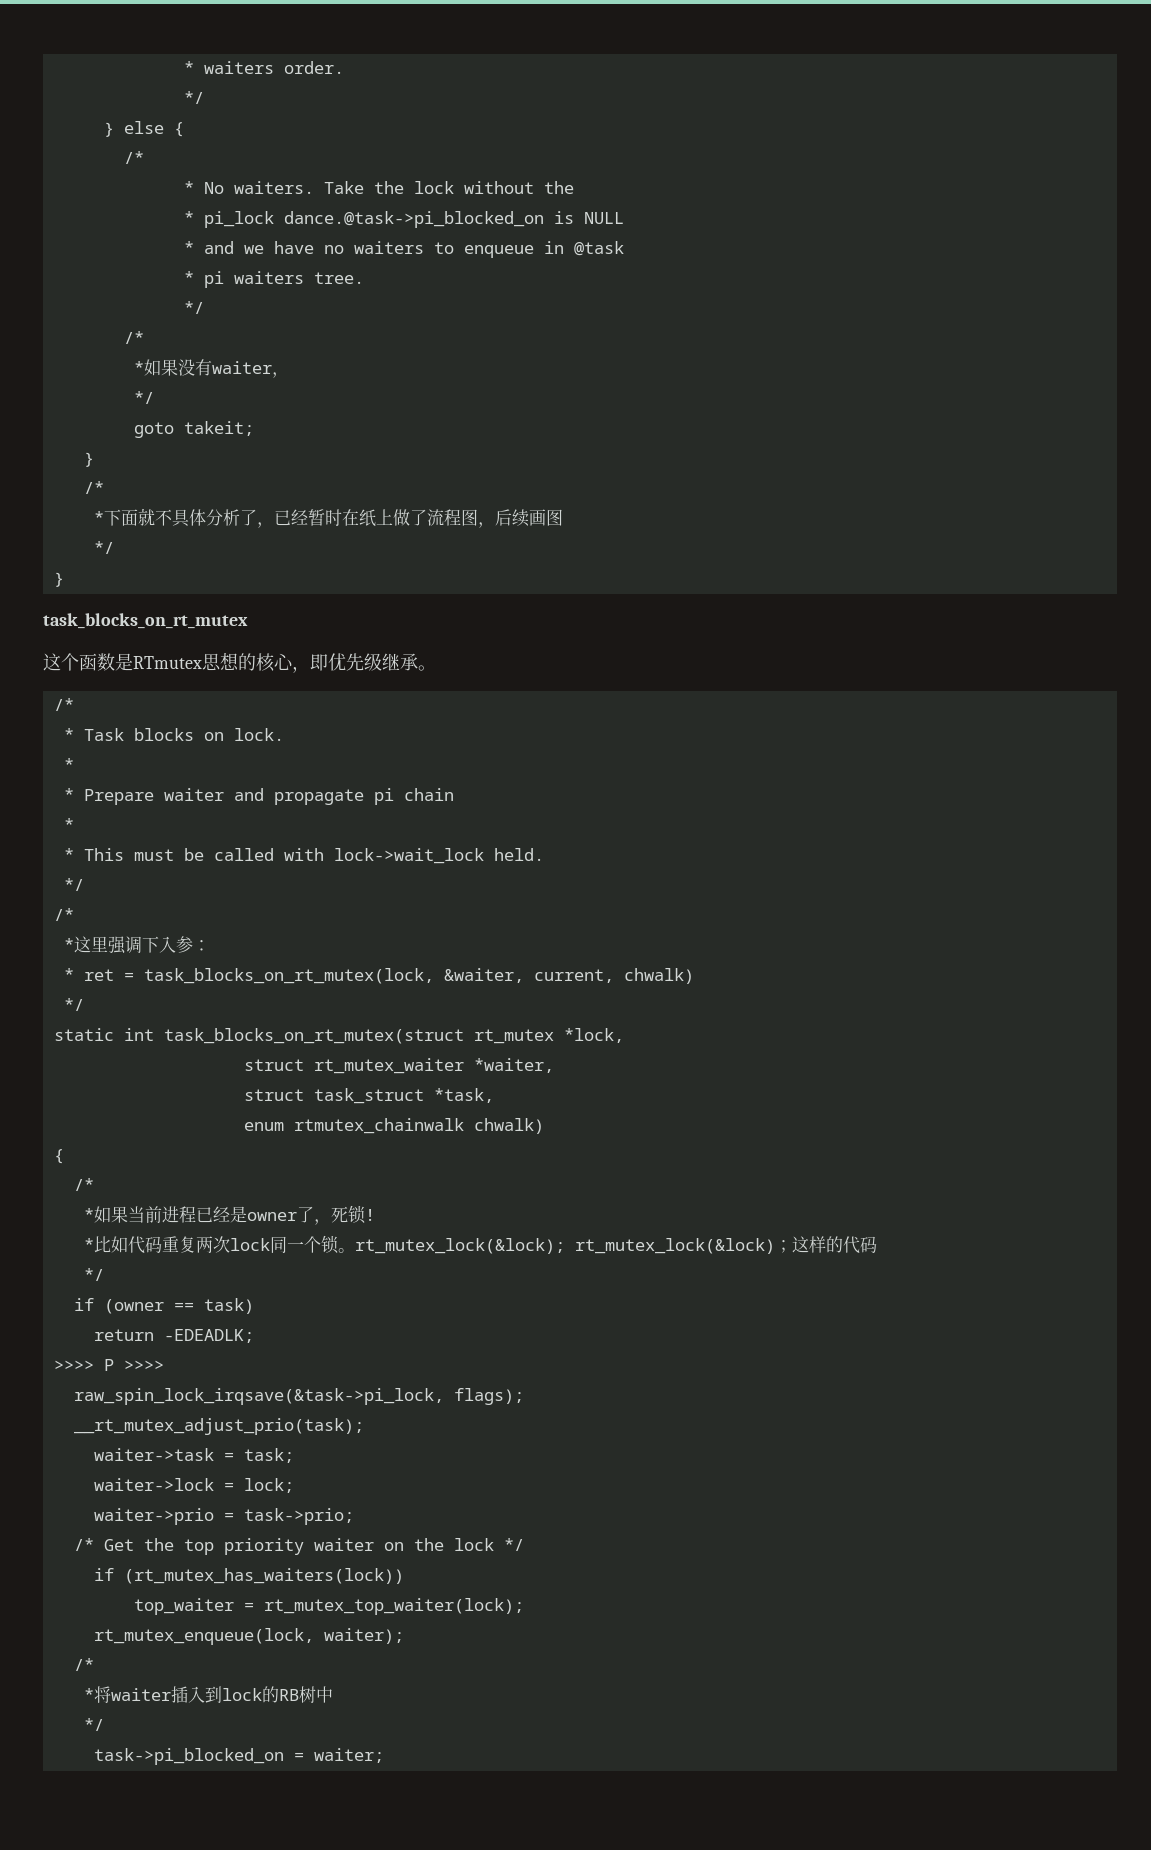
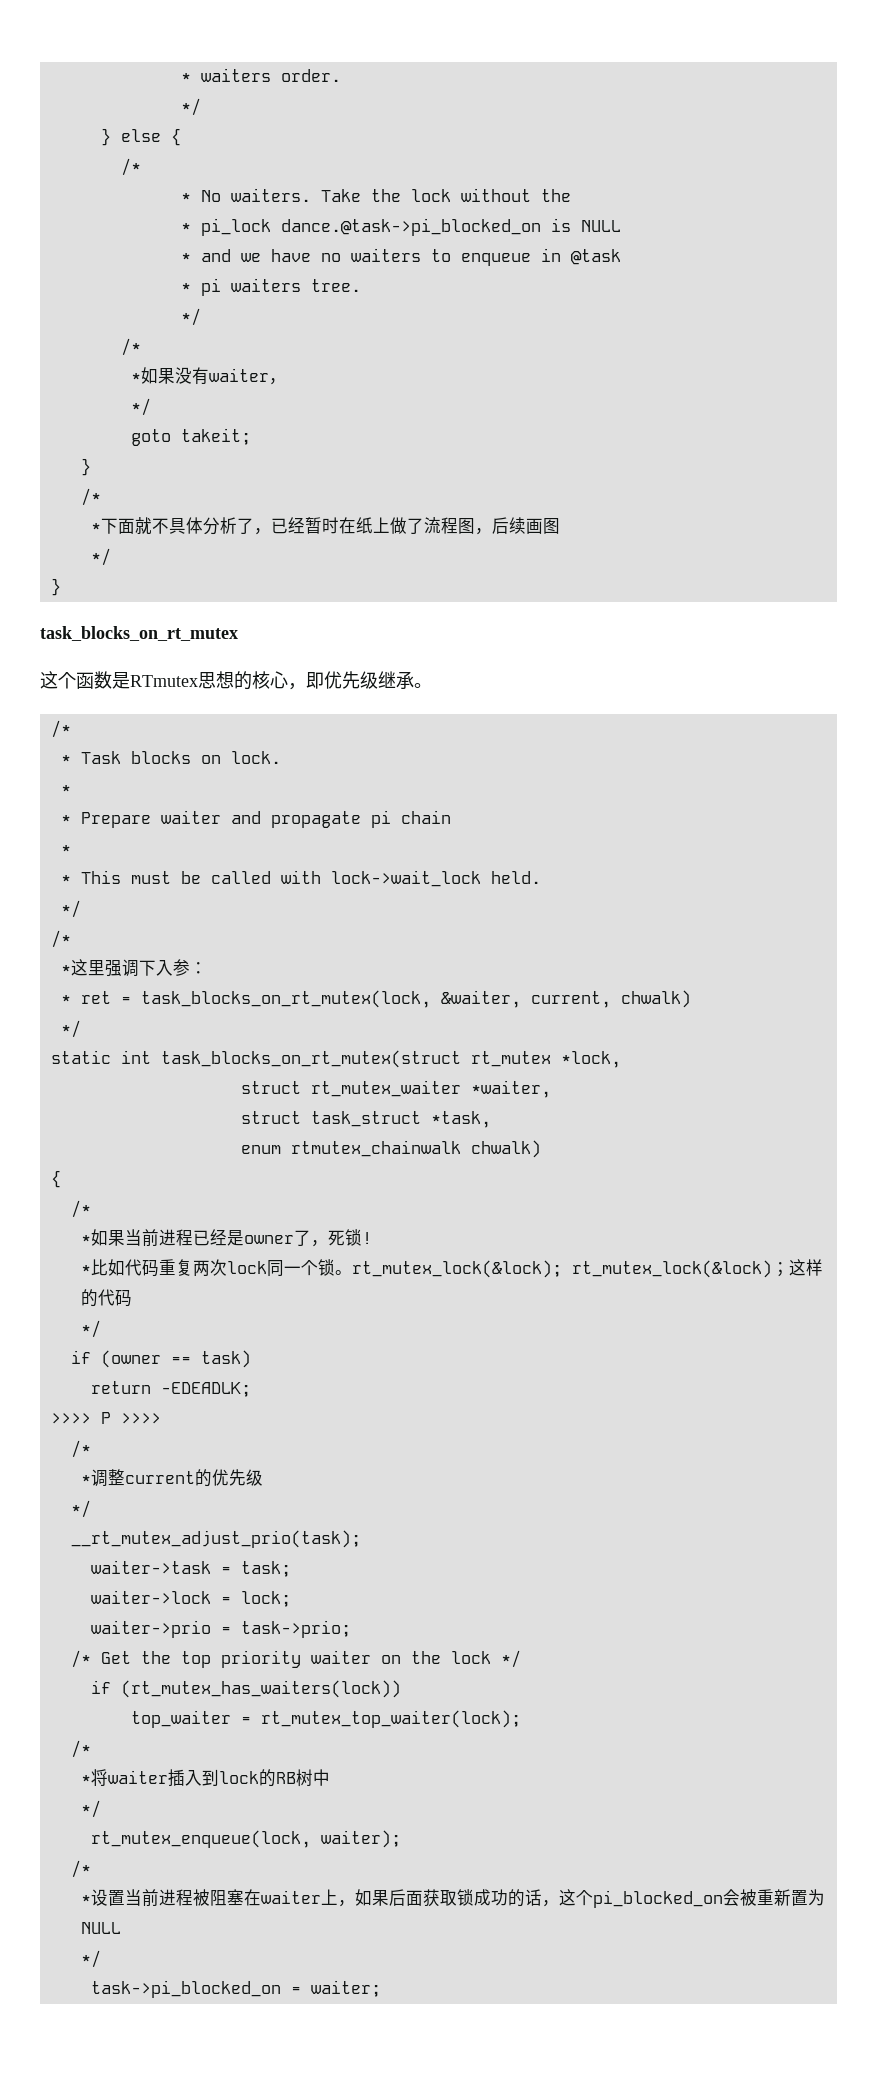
[73,1388,524,1405] raw_spin_lock_irqsave(&task->pi_lock, flags); -> [70,1440,91,1458] [80,1469,263,1487] [70,1500,91,1518] /* // *调整current的优先级 // */
[93,1628,404,1645] // rt_mutex_enqueue(lock, waiter); -> (521, 1719) none
(104, 1724) none -> [90,1830,401,1848] [70,1860,91,1878] [80,1889,825,1908] [80,1922,121,1934] [80,1950,101,1968] // rt_mutex_enqueue(lock, waiter); // /* // *设置当前进程被阻塞在waiter上，如果后面获取锁成功的话，这个pi_blocked_on会被重新置为NULL // */

